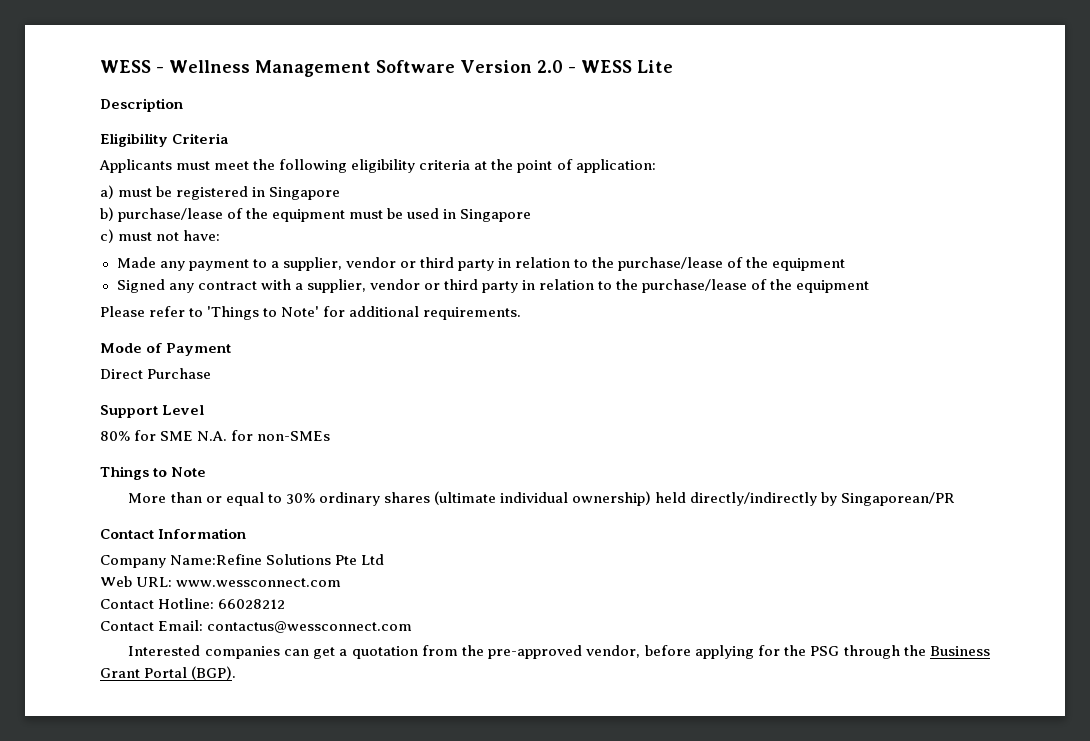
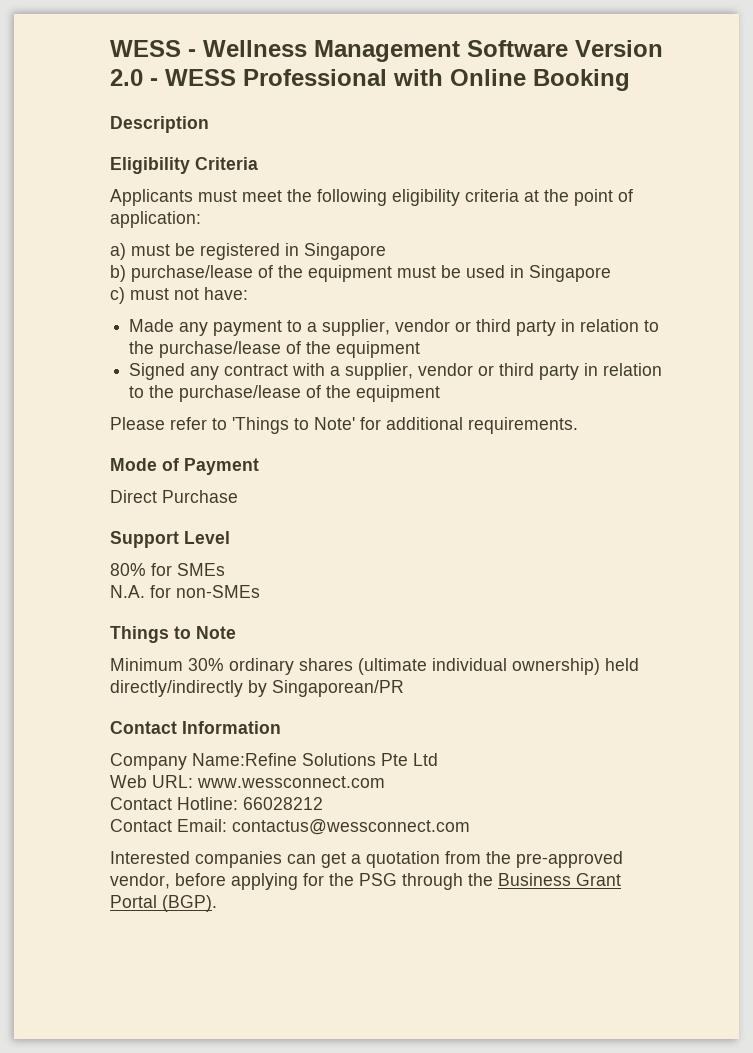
[636,60,673,73] Lite -> [243,69,630,91] Professional with Online Booking
[160,431,194,441] SME -> [177,563,225,576] SMEs //
[128,492,282,506] More than or equal to -> [110,658,183,671] Minimum

